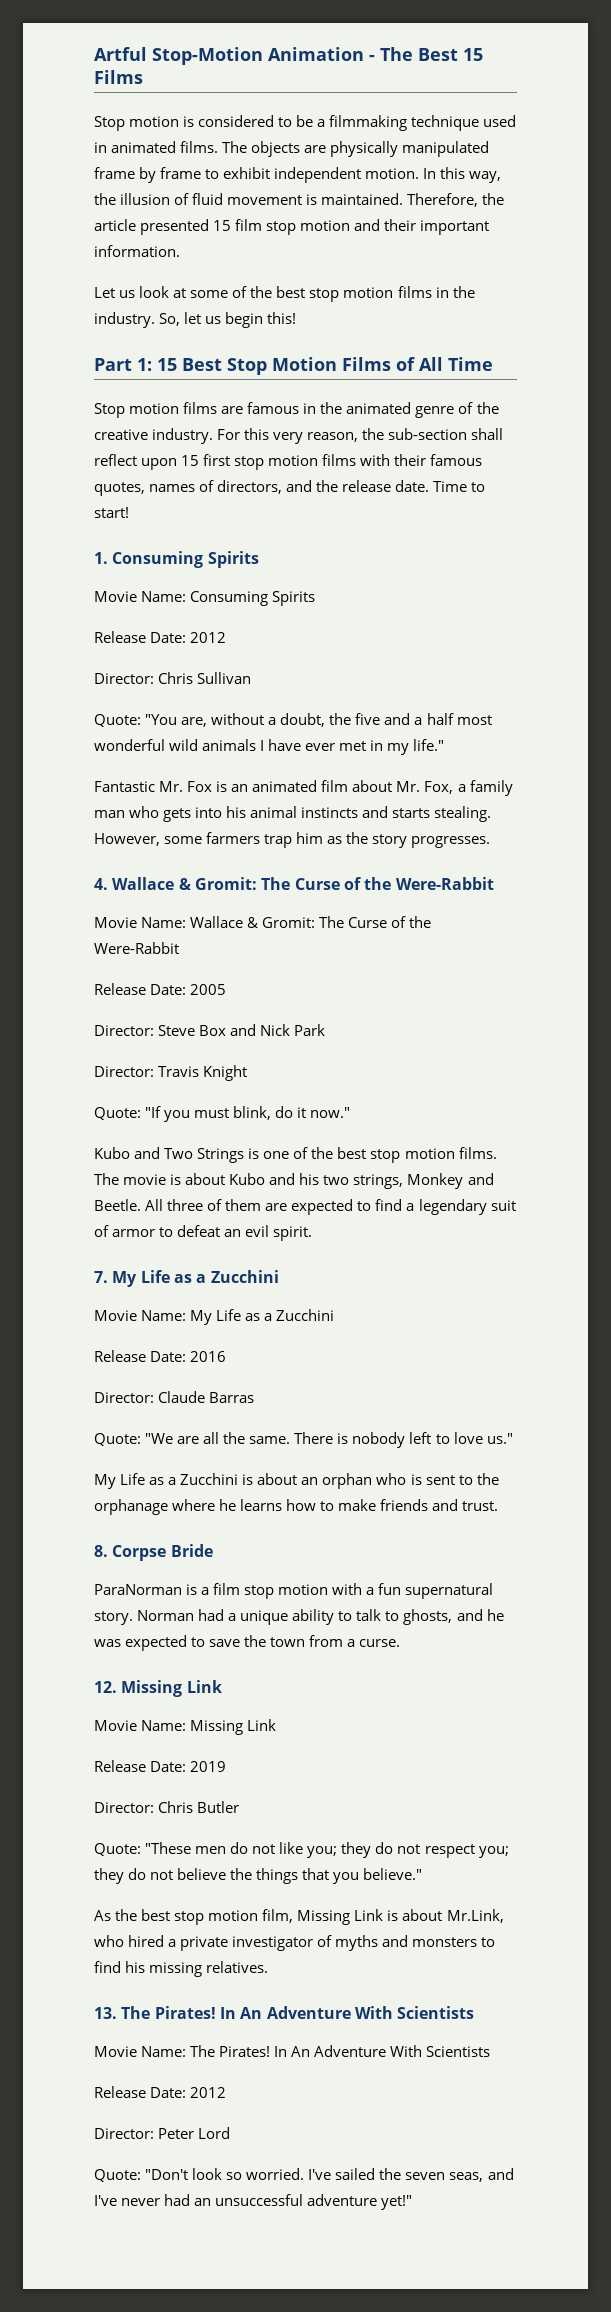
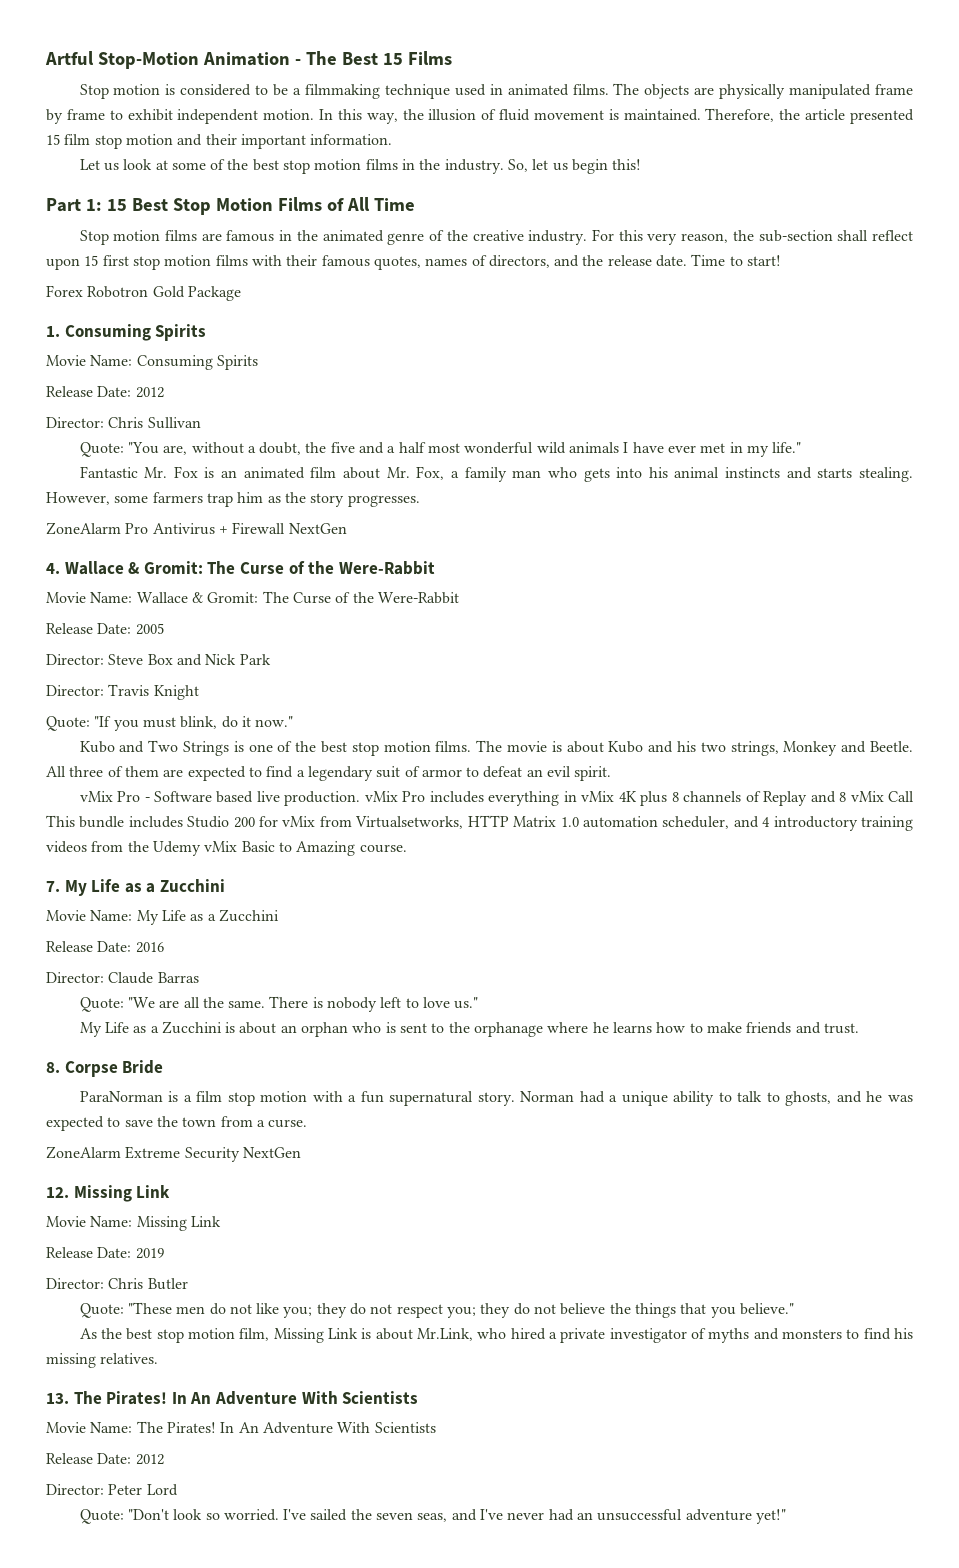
(129, 512) none -> [46,285,241,301] // Forex Robotron Gold Package
(491, 842) none -> [46,522,347,535] // ZoneAlarm Pro Antivirus + Firewall NextGen
(313, 1233) none -> [79,791,915,806] [46,815,913,831] [46,841,407,856] // vMix Pro - Software based live production. vMix Pro includes everything in vMix 4K plus 8 channels of Replay and 8 vMix Call This bundle includes Studio 200 for vMix from Virtualsetworks, HTTP Matrix 1.0 automation scheduler, and 4 introductory training videos from the Udemy vMix Basic to Amazing course.
(401, 1643) none -> [46,1146,301,1162] // ZoneAlarm Extreme Security NextGen

